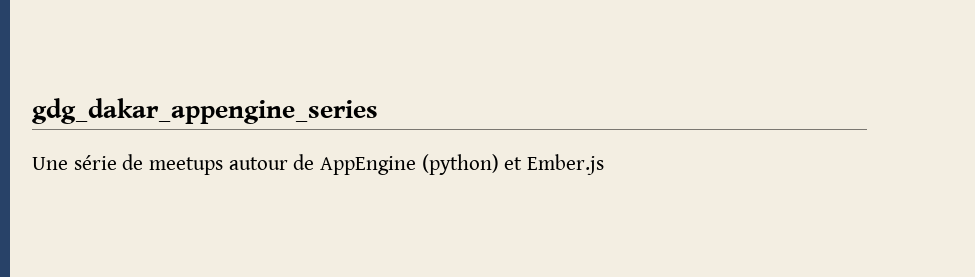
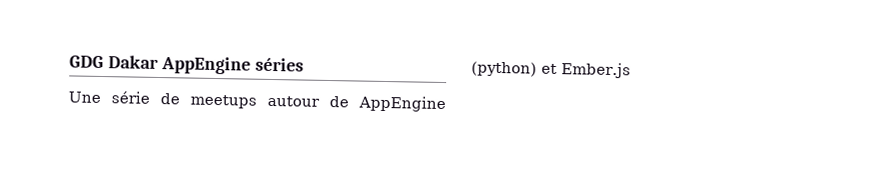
[32,98,378,124] gdg_dakar_appengine_series -> [69,55,304,75] GDG Dakar AppEngine séries

